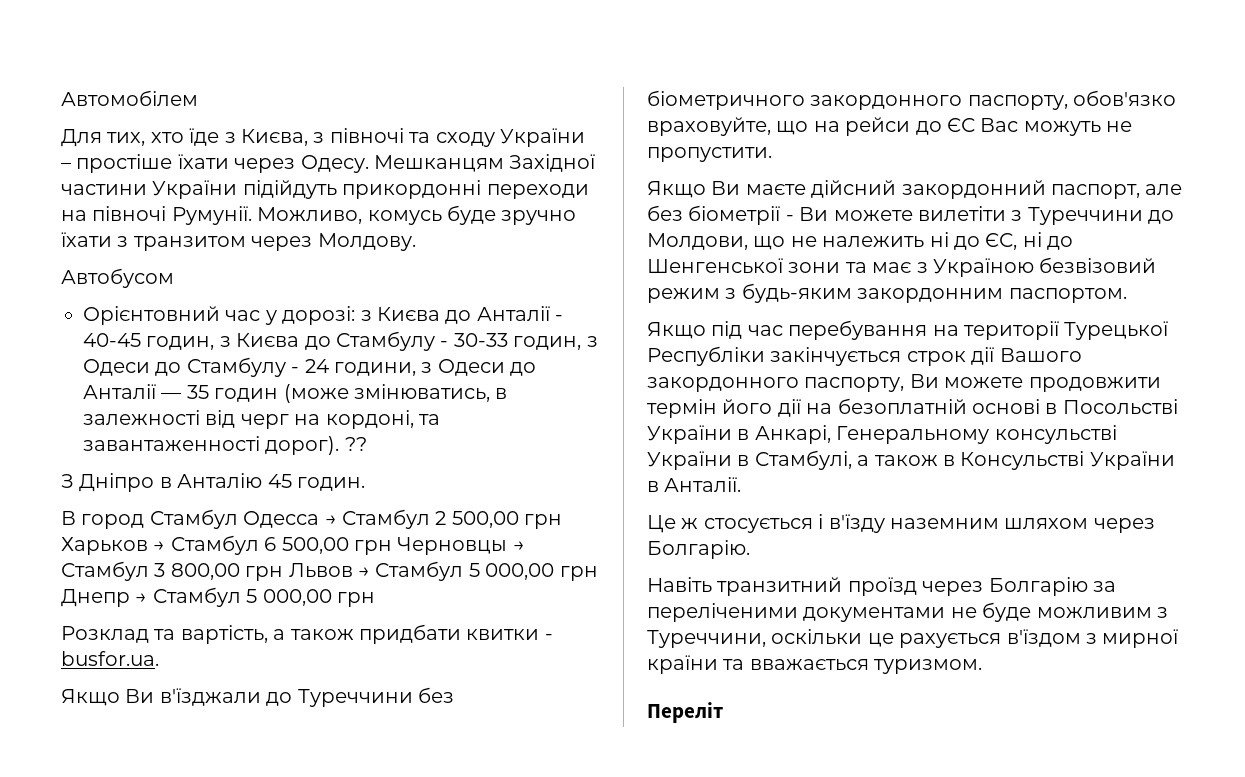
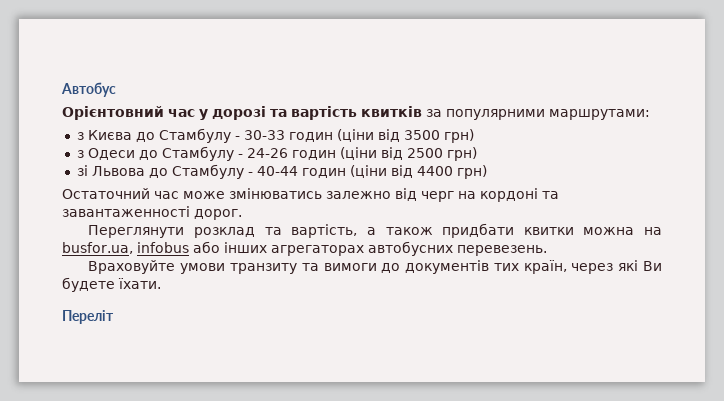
[61,90,198,106] [61,128,585,147] [61,154,596,173] [61,180,589,199] [61,205,577,225] [61,232,416,251] [61,268,174,288] [83,306,564,325] [83,333,215,350] Автомобілем // Для тих, хто їде з Києва, з півночі та сходу України – простіше їхати через Одесу. Мешканцям Західної частини України підійдуть прикордонні переходи на півночі Румунії. Можливо, комусь буде зручно їхати з транзитом через Молдову. // Автобусом // Орієнтовний час у дорозі: з Києва до Анталії - 40-45 годин, -> [61,82,116,97] [62,106,650,120] Автобус // Орієнтовний час у дорозі та вартість квитків за популярними маршрутами: //
[513,336,582,350] годин, -> [288,129,474,143] годин (ціни від 3500 грн) //
[304,359,537,376] [83,384,508,403] [83,410,200,425] 24 години, з Одеси до Анталії — 35 годин (може змінюватись, в залежності -> [246,147,477,161] [76,164,487,179] [62,188,391,199] 24-26 годин (ціни від 2500 грн) // зі Львова до Стамбулу - 40-44 годин (ціни від 4400 грн) // Остаточний час може змінюватись залежно
[325,410,414,429] кордоні, -> [480,188,538,202] кордоні
[265,436,367,455] [61,473,365,492] [61,509,563,529] [61,535,525,555] [61,561,598,581] [61,587,375,607] [61,626,149,643] дорог). ?? // З Дніпро в Анталію 45 годин. // В город Стамбул Одесса → Стамбул 2 500,00 грн Харьков → Стамбул 6 500,00 грн Черновцы → Стамбул 3 800,00 грн Львов → Стамбул 5 000,00 грн Днепр → Стамбул 5 000,00 грн // Розклад -> [194,209,242,220] [88,225,256,238] дорог. // Переглянути розклад
[544,634,553,640] [61,651,159,666] [61,687,454,707] [647,90,1177,110] [647,117,1133,136] [647,147,772,162] [647,180,1183,199] [647,205,1175,225] [647,232,1074,250] [647,257,1157,277] [647,283,1127,303] [647,320,1169,340] [647,346,1082,366] [647,374,1161,392] [647,398,1178,418] [647,425,1117,444] [647,450,1175,470] [647,477,742,492] [647,514,1155,533] [647,540,750,559] [647,577,1116,596] [647,602,1168,622] [647,629,1179,648] [647,655,983,674] - busfor.ua. // Якщо Ви в'їзджали до Туреччини без біометричного закордонного паспорту, обов'язко враховуйте, що на рейси до ЄС Вас можуть не пропустити. // Якщо Ви маєте дійсний закордонний паспорт, але без біометрії - Ви можете вилетіти з Туреччини до Молдови, що не належить ні до ЄС, ні до Шенгенської зони та має з Україною безвізовий режим з будь-яким закордонним паспортом. // Якщо під час перебування на території Турецької Республіки закінчується строк дії Вашого закордонного паспорту, Ви можете продовжити термін його дії на безоплатній основі в Посольстві України в Анкарі, Генеральному консульстві України в Стамбулі, а також в Консульстві України в Анталії. // Це ж стосується і в'їзду наземним шляхом через Болгарію. // Навіть транзитний проїзд через Болгарію за переліченими документами не буде можливим з Туреччини, оскільки це рахується в'їздом з мирної країни та вважається туризмом. -> [583,227,663,235] [62,241,547,256] [88,260,662,274] [62,277,161,292] можна на busfor.ua, infobus або інших агрегаторах автобусних перевезень. // Враховуйте умови транзиту та вимоги до документів тих країн, через які Ви будете їхати.

